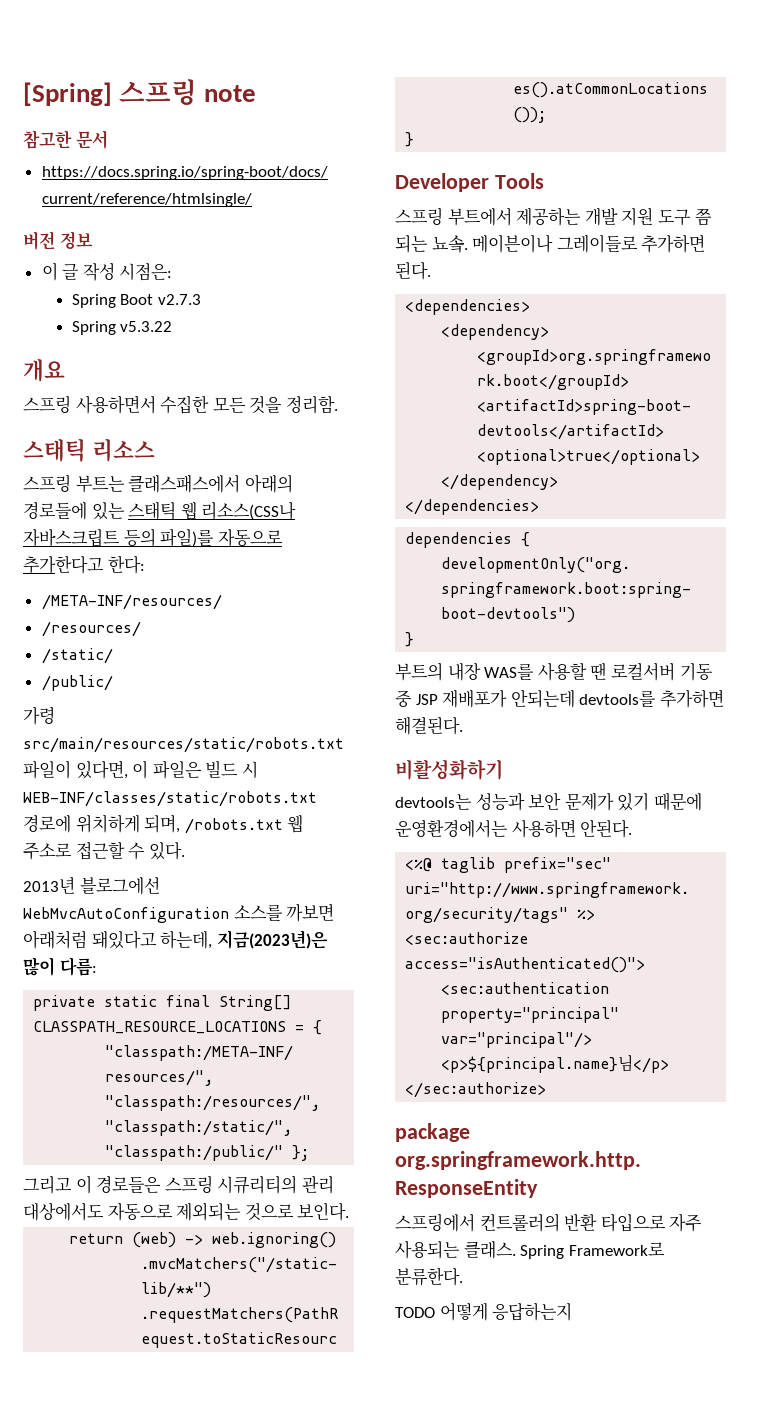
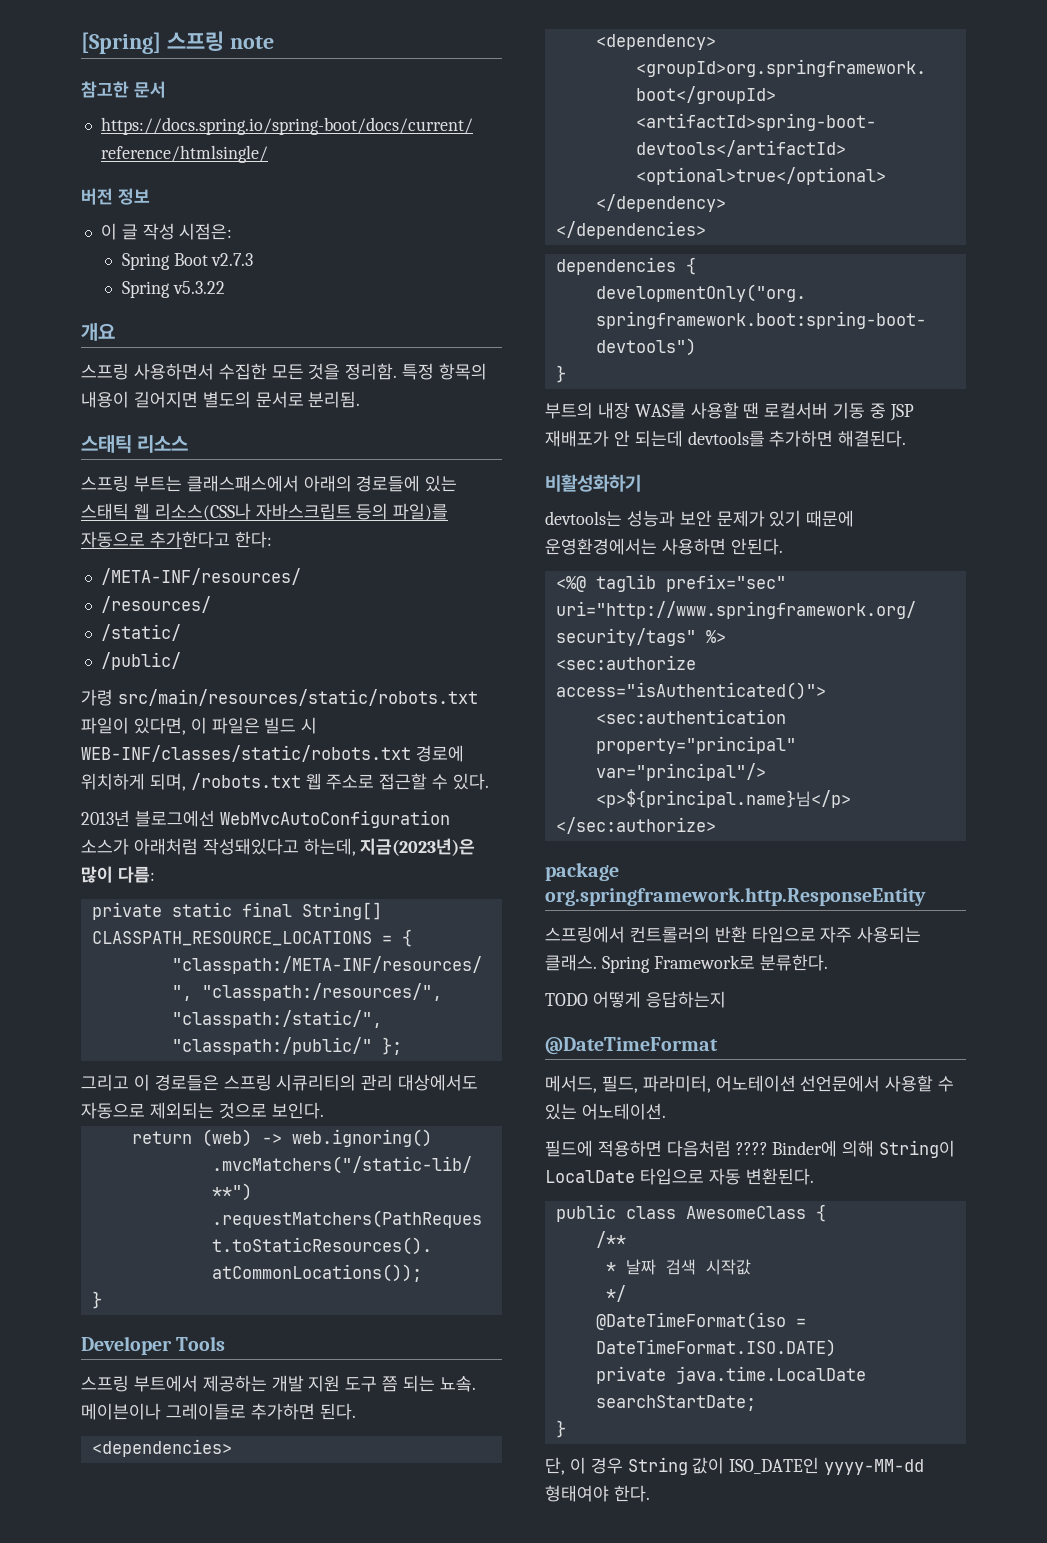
(338, 404) none -> [402,363,488,380] [81,391,361,408] 특정 항목의 내용이 길어지면 별도의 문서로 분리됨.
[233,903,335,922] [23,930,157,949] 소스를 까보면 아래처럼 돼있다고 -> [81,838,299,855] 소스가 아래처럼 작성돼있다고
[510,689,575,708] 안되는데 -> [613,430,683,447] 안 되는데
(573, 1312) none -> [545,1037,718,1055] [545,1075,955,1093] [545,1103,666,1120] [545,1140,956,1158] [545,1168,814,1185] [555,1204,826,1222] [595,1231,626,1248] [605,1259,751,1275] [605,1285,626,1302] [595,1312,806,1330] [595,1339,836,1357] [595,1366,866,1384] [595,1395,756,1411] [555,1420,566,1438] [545,1457,925,1475] [545,1485,650,1502] // @DateTimeFormat // 메서드, 필드, 파라미터, 어노테이션 선언문에서 사용할 수 있는 어노테이션. // 필드에 적용하면 다음처럼 ???? Binder에 의해 String이 LocalDate 타입으로 자동 변환된다. // public class AwesomeClass { // /** // * 날짜 검색 시작값 // */ // @DateTimeFormat(iso = DateTimeFormat.ISO.DATE) // private java.time.LocalDate searchStartDate; // } // 단, 이 경우 String 값이 ISO_DATE인 yyyy-MM-dd 형태여야 한다.

